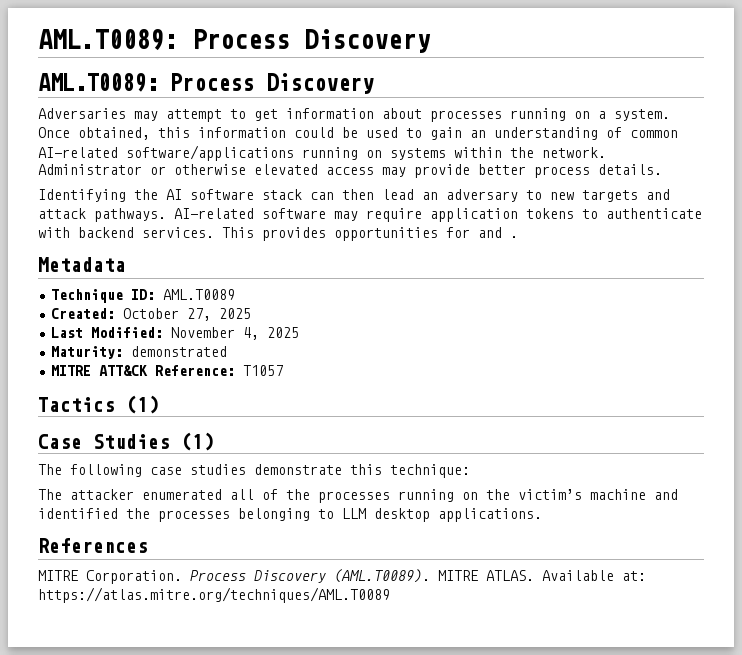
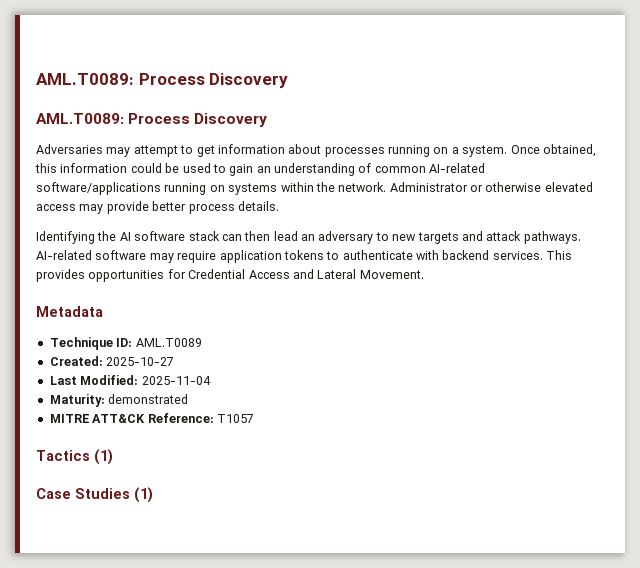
[478,227,518,238] and . -> [188,269,424,279] Credential Access and Lateral Movement.
[123,308,252,321] October 27, 2025 -> [106,357,175,366] 2025-10-27
[171,327,300,340] November 4, 2025 -> [141,376,211,385] 2025-11-04
[38,464,470,478] [38,489,678,503] [38,508,542,522] [38,538,148,553] [38,569,646,584] [38,587,390,603] // The following case studies demonstrate this technique: // The attacker enumerated all of the processes running on the victim’s machine and identified the processes belonging to LLM desktop applications. // References // MITRE Corporation. Process Discovery (AML.T0089). MITRE ATLAS. Available at: https://atlas.mitre.org/techniques/AML.T0089 -> (153, 495) none

